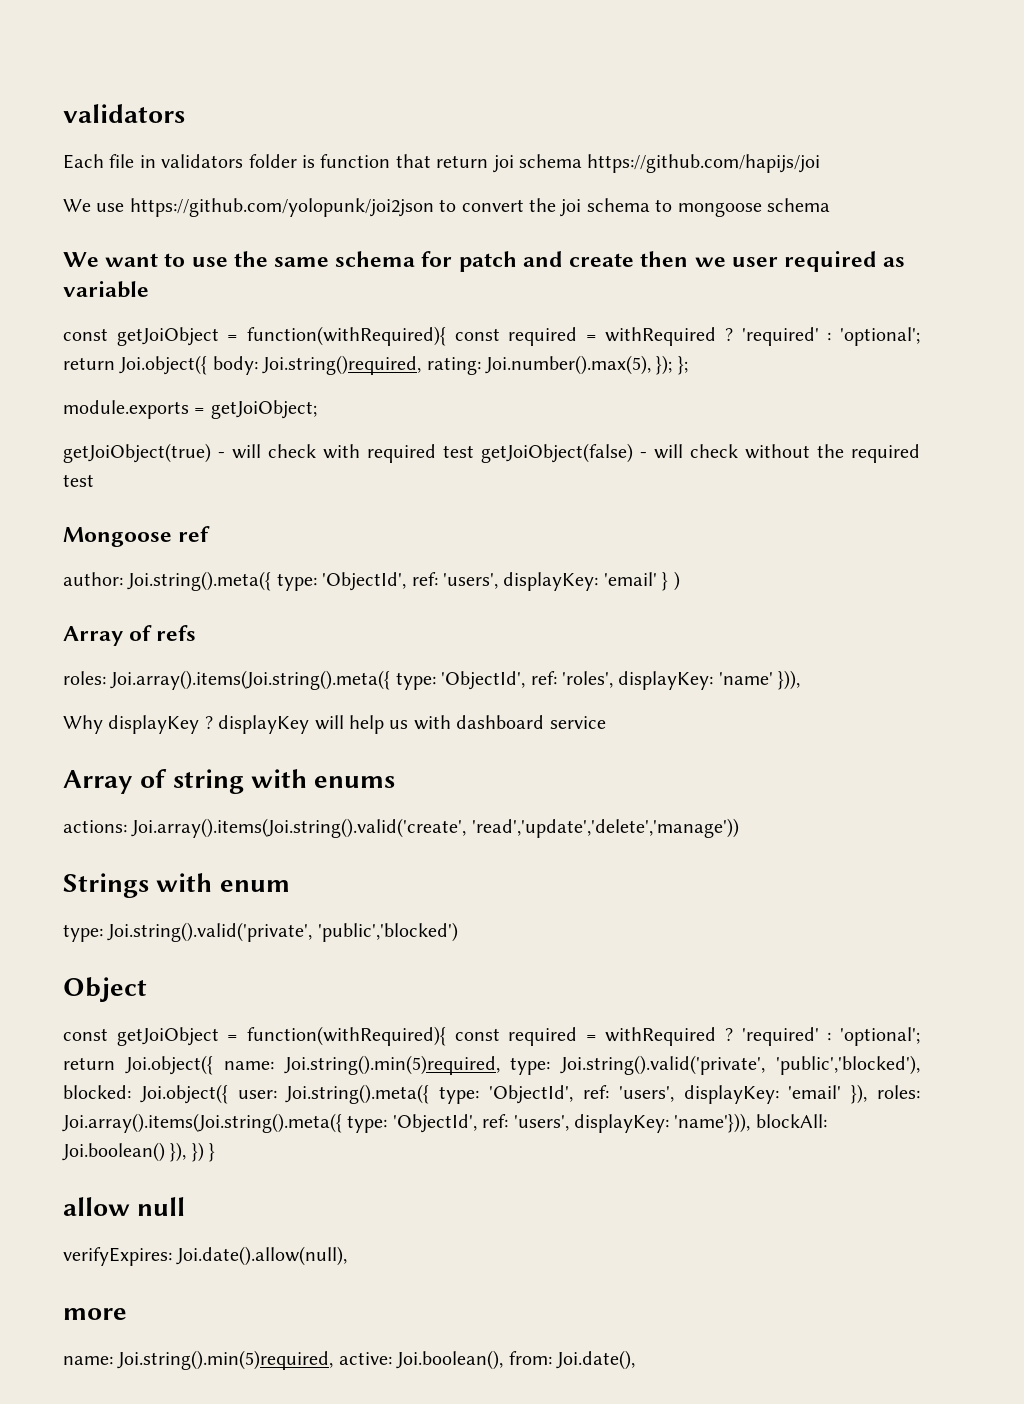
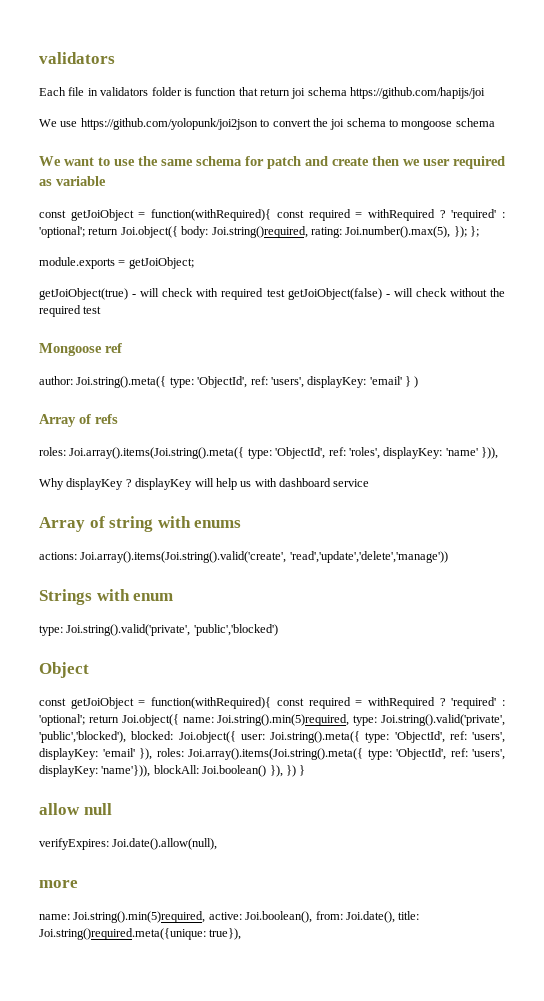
(635, 1360) none -> [398,911,420,920] [39,928,242,940] title: Joi.string()required.meta({unique: true}),

